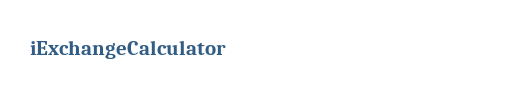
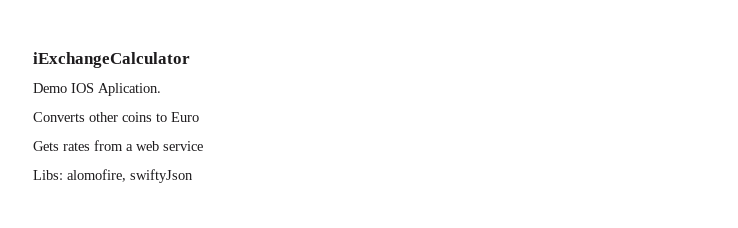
(226, 49) none -> [33,83,161,96] [33,112,199,122] [33,140,203,151] [33,169,193,183] // Demo IOS Aplication. // Converts other coins to Euro // Gets rates from a web service // Libs: alomofire, swiftyJson

